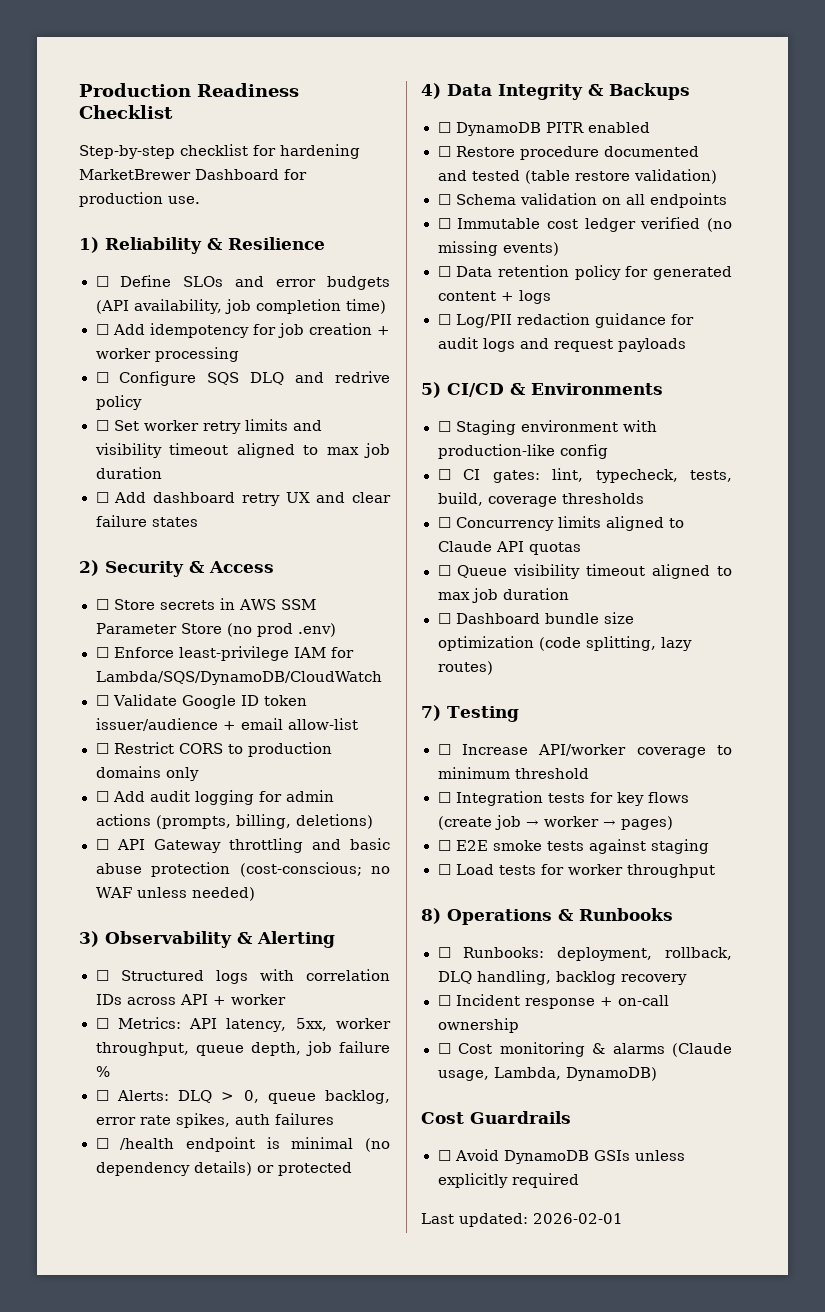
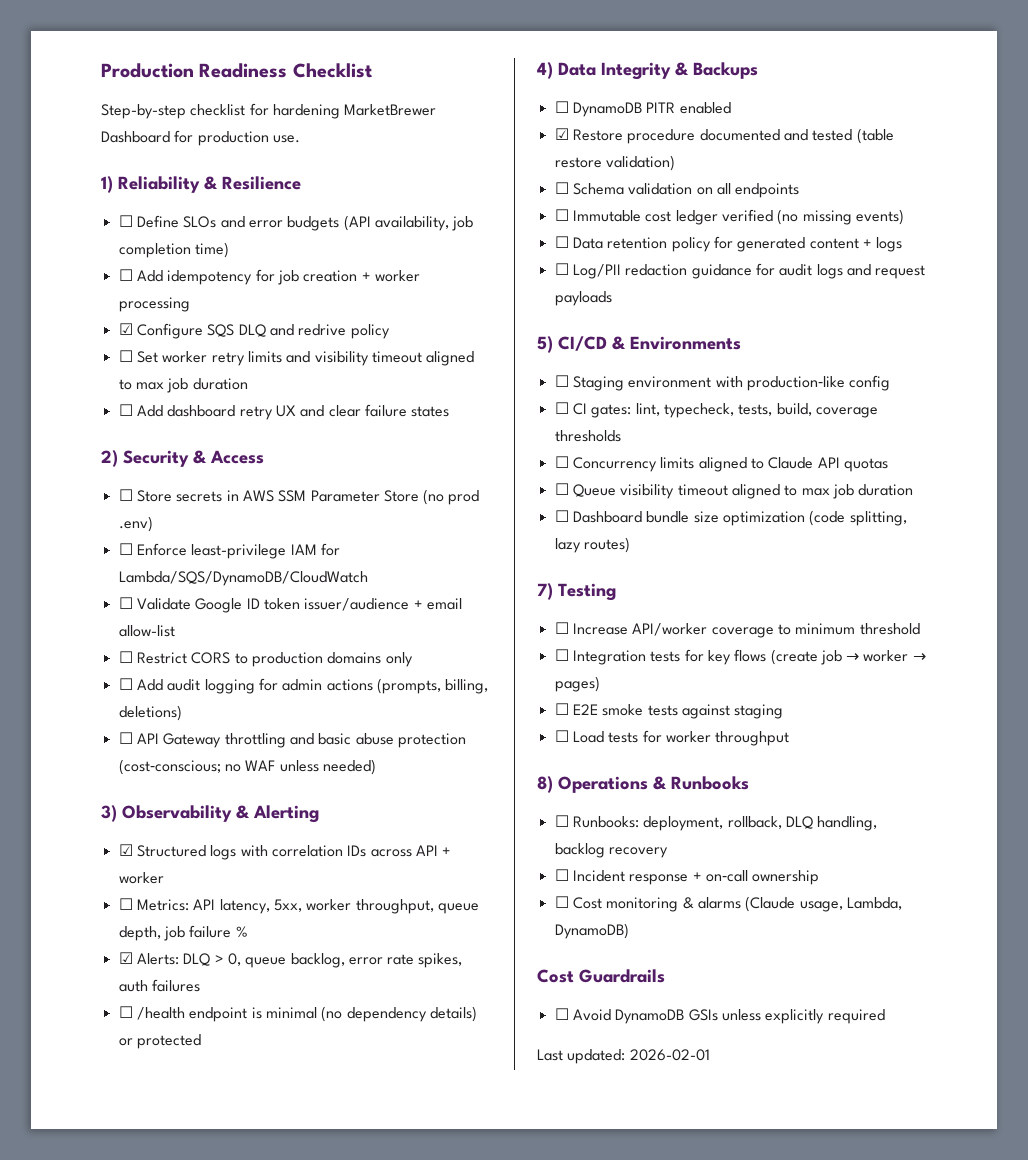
[95,372,109,383] ☐ -> [118,323,133,335] ☑
[95,970,109,981] ☐ -> [118,844,133,856] ☑
[95,1090,109,1101] ☐ -> [118,952,133,964] ☑
[437,146,451,157] ☐ -> [554,128,569,140] ☑

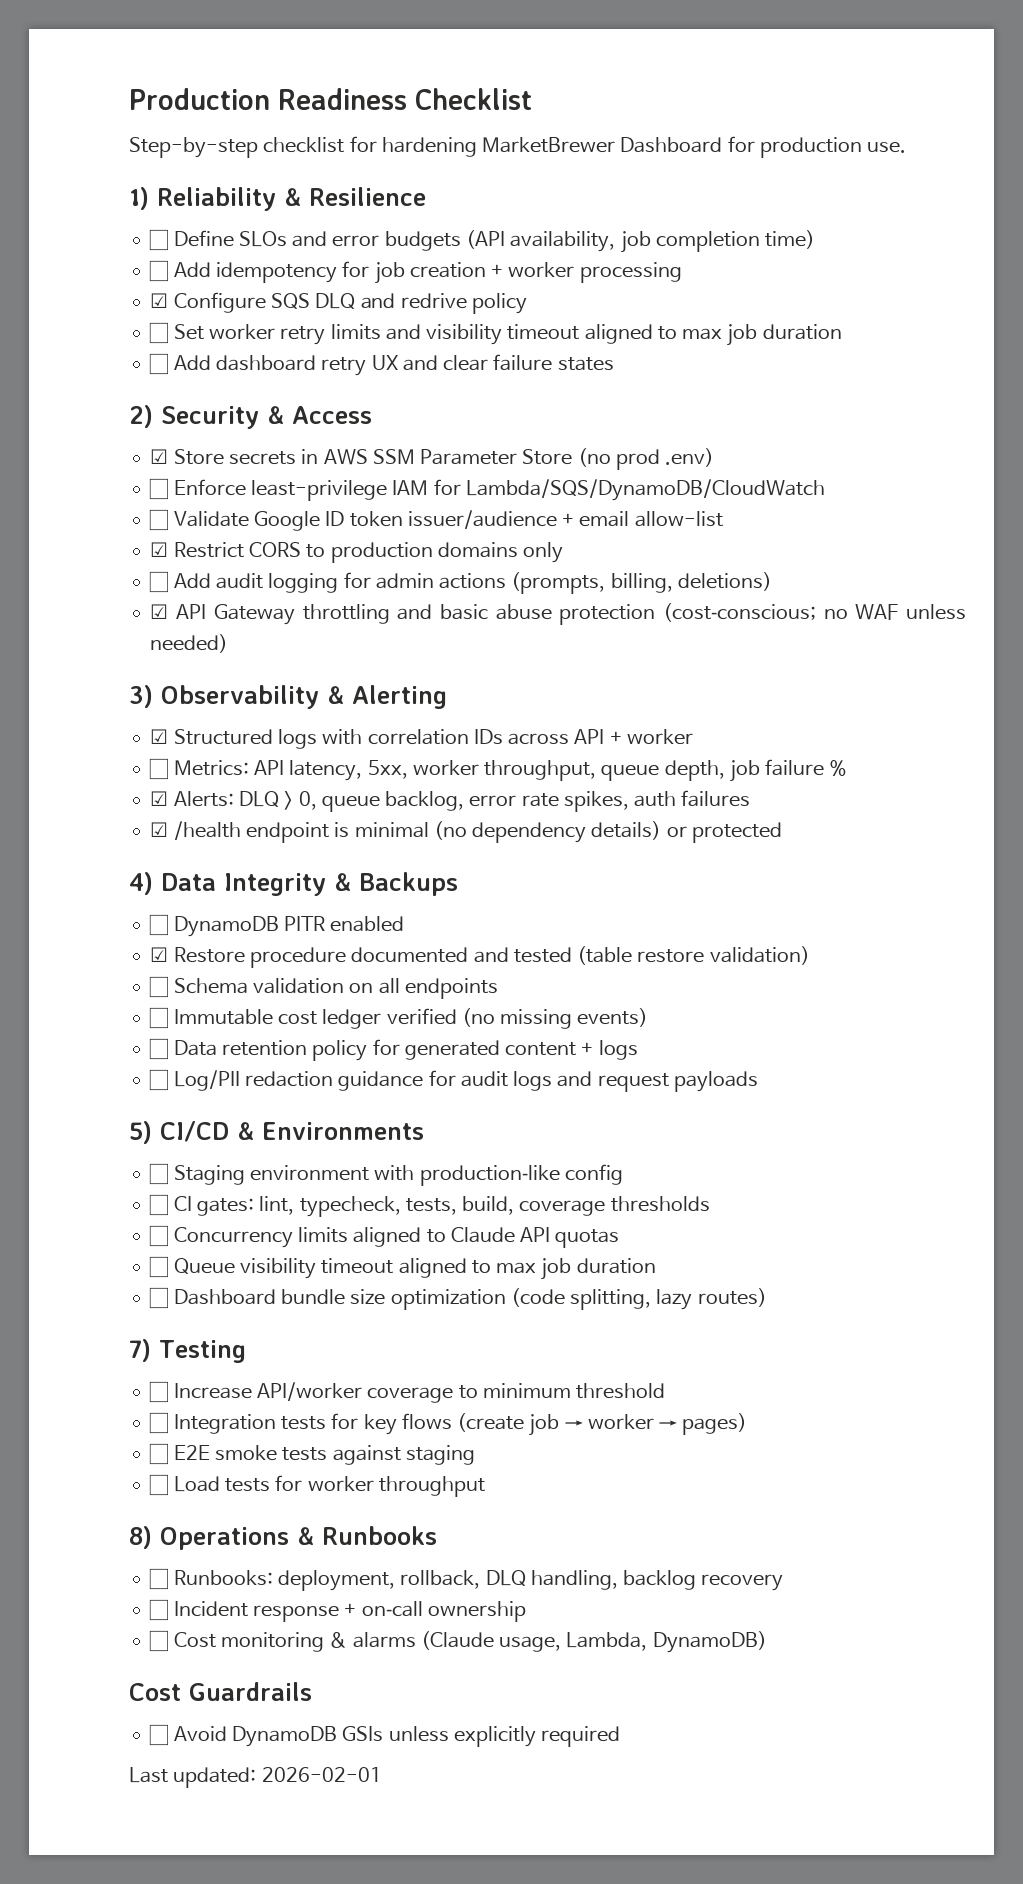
[118,489,133,501] ☐ -> [150,449,169,464] ☑
[118,651,133,663] ☐ -> [150,542,169,557] ☑
[118,732,133,744] ☐ -> [150,604,169,619] ☑
[118,1006,133,1018] ☐ -> [150,822,169,837] ☑

